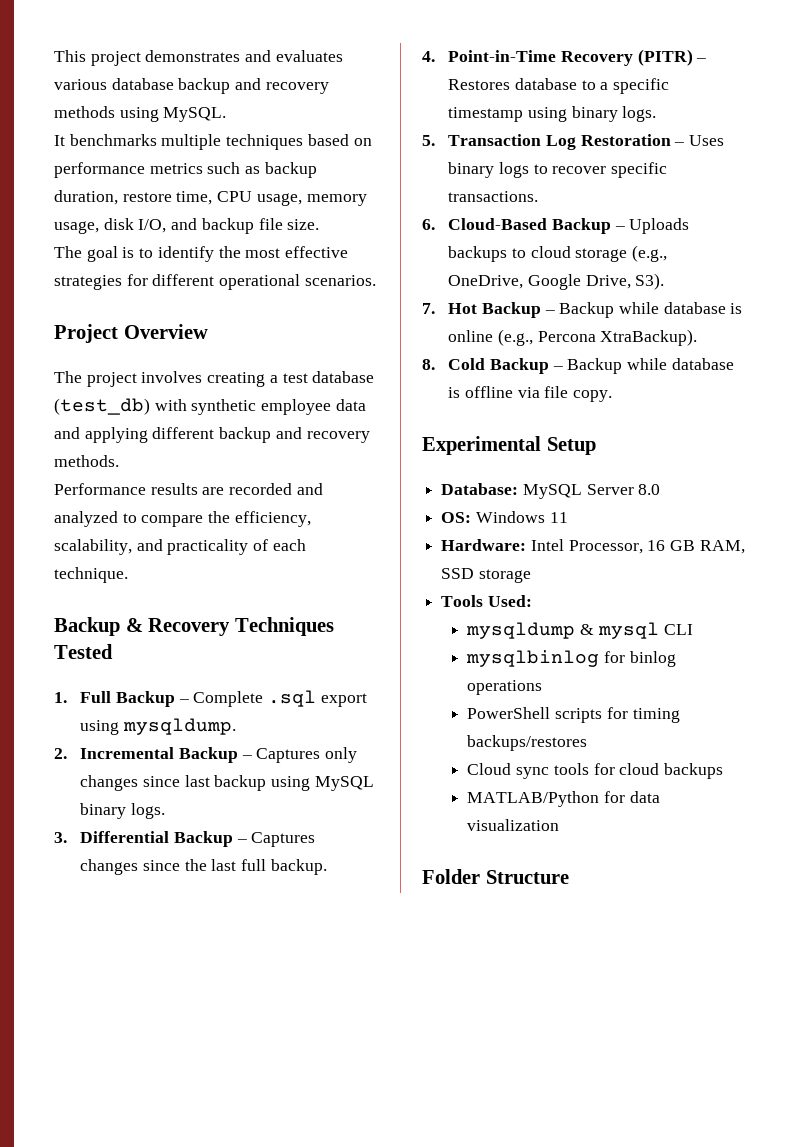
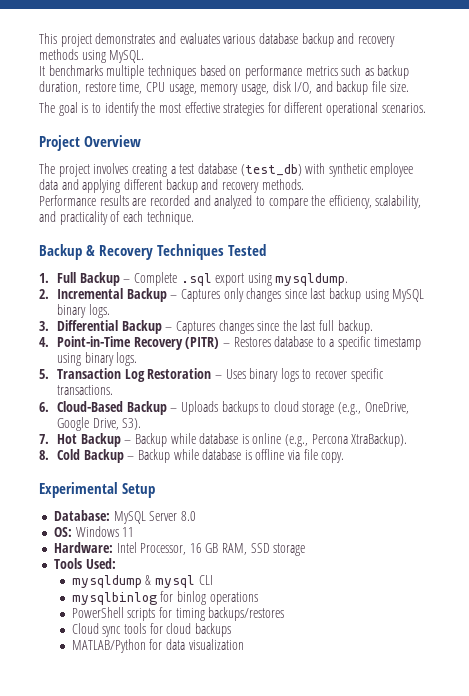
[422,869,569,884] // Folder Structure -> (244, 644) none

